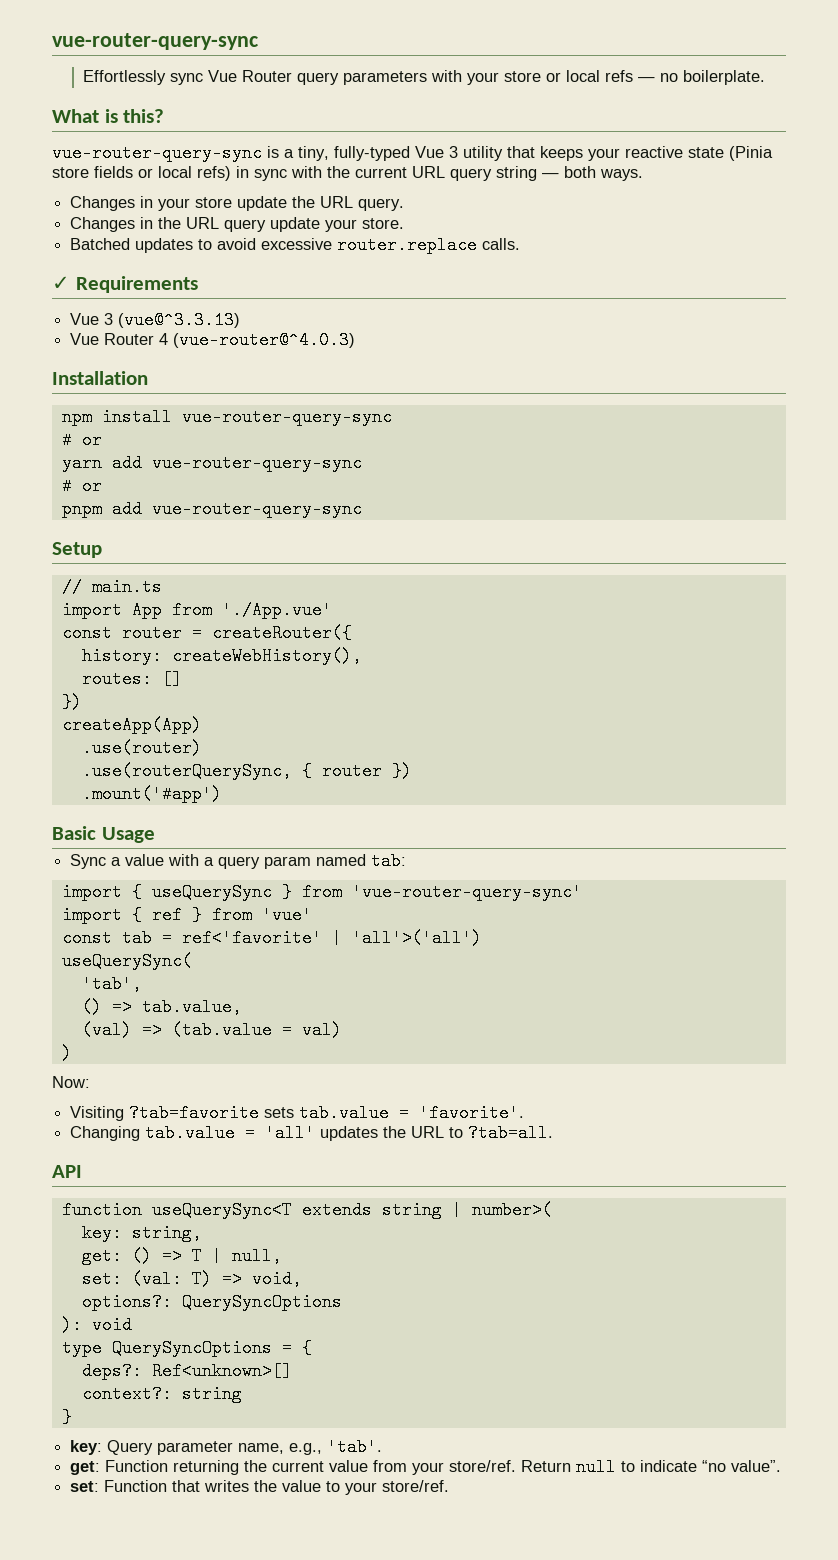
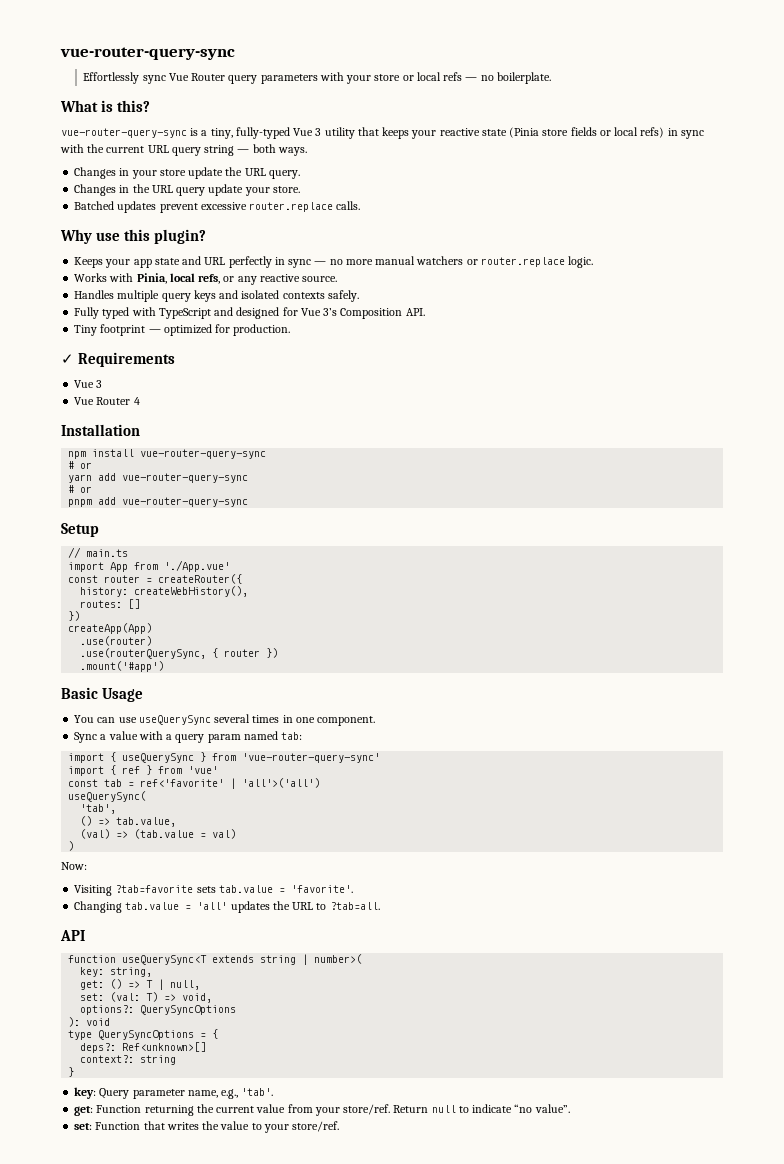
[198,238,257,250] to avoid -> [159,203,198,213] prevent
(521, 244) none -> [60,229,207,244] [74,256,594,268] [74,273,338,285] [74,290,359,302] [74,307,425,319] [74,324,291,336] // Why use this plugin? // Keeps your app state and URL perfectly in sync — no more manual watchers or router.replace logic. // Works with Pinia, local refs, or any reactive source. // Handles multiple query keys and isolated contexts safely. // Fully typed with TypeScript and designed for Vue 3’s Composition API. // Tiny footprint — optimized for production.
[118,311,241,329] (vue@^3.3.13) -> (103, 384) none
[173,331,356,349] (vue-router@^4.0.3) -> (140, 401) none
(155, 835) none -> [74,714,376,726] // You can use useQuerySync several times in one component.

